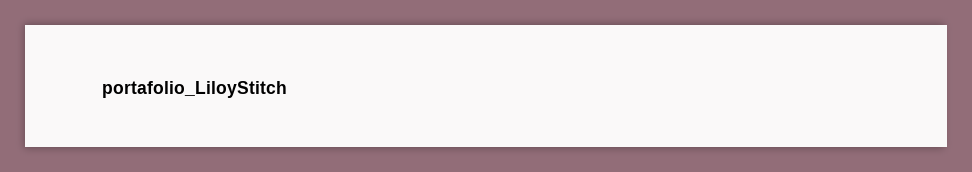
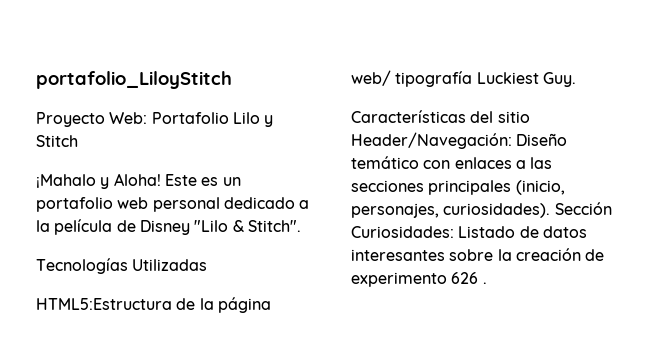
(287, 89) none -> [36,112,274,127] [36,135,78,147] [36,173,241,189] [36,197,310,212] [36,219,301,235] [36,258,208,274] [36,297,271,313] [351,70,576,87] [351,110,530,123] [351,132,568,149] [351,156,553,169] [351,180,565,195] [351,202,612,218] [351,226,587,238] [351,248,605,261] [351,272,487,287] // Proyecto Web: Portafolio Lilo y Stitch // ¡Mahalo y Aloha! Este es un portafolio web personal dedicado a la película de Disney "Lilo & Stitch". // Tecnologías Utilizadas // HTML5:Estructura de la página web/ tipografía Luckiest Guy. // Características del sitio Header/Navegación: Diseño temático con enlaces a las secciones principales (inicio, personajes, curiosidades). Sección Curiosidades: Listado de datos interesantes sobre la creación de experimento 626 .

